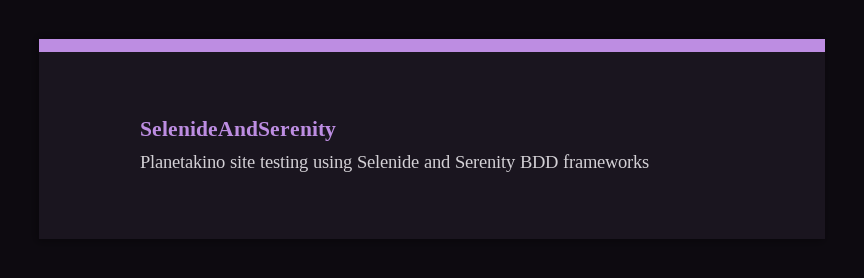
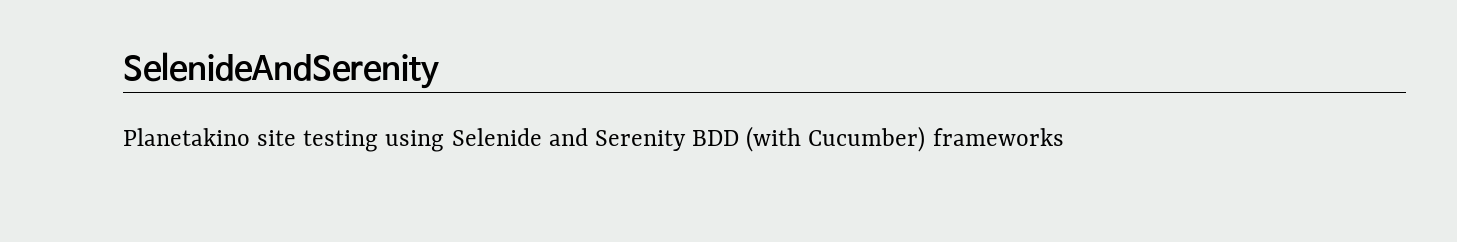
(558, 162) none -> [746,126,926,152] (with Cucumber)

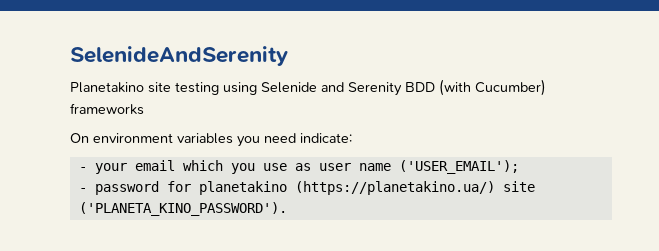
(1064, 137) none -> [70,133,352,147] [78,160,519,174] [78,181,535,195] [78,202,287,216] // On environment variables you need indicate: // - your email which you use as user name ('USER_EMAIL'); // - password for planetakino (https://planetakino.ua/) site ('PLANETA_KINO_PASSWORD').

